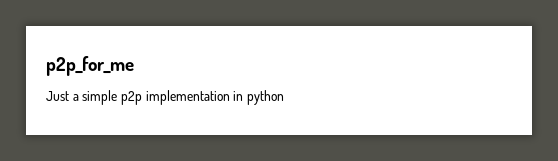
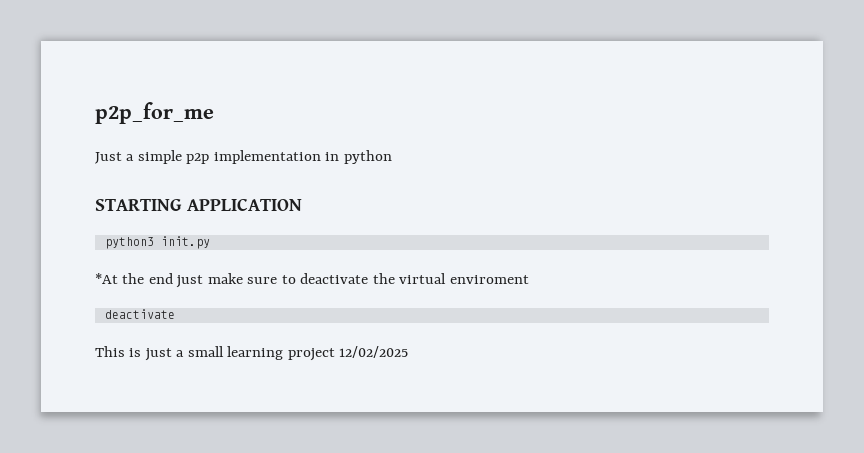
(284, 97) none -> [95,198,303,211] [104,236,210,249] [95,273,529,288] [104,309,175,319] [95,346,409,361] // STARTING APPLICATION // python3 init.py // *At the end just make sure to deactivate the virtual enviroment // deactivate // This is just a small learning project 12/02/2025

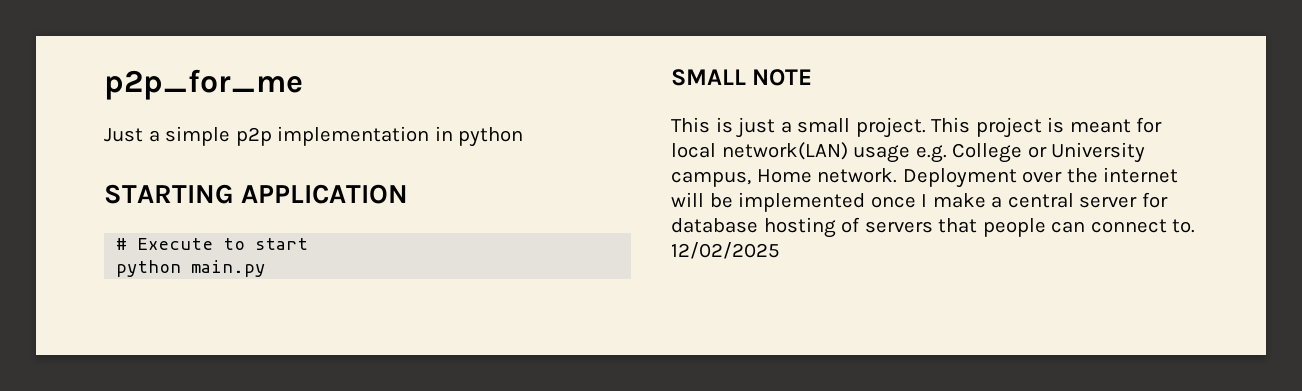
[104,236,210,249] [95,273,529,288] [104,309,175,319] python3 init.py // *At the end just make sure to deactivate the virtual enviroment // deactivate -> [116,238,309,250] [116,260,266,277] [671,69,813,86] # Execute to start // python main.py // SMALL NOTE
[227,346,335,361] learning project -> [855,117,1163,138] [671,142,1146,163] [671,167,1179,188] [671,192,1168,212] [671,217,1196,238] project. This project is meant for local network(LAN) usage e.g. College or University campus, Home network. Deployment over the internet will be implemented once I make a central server for database hosting of servers that people can connect to.

